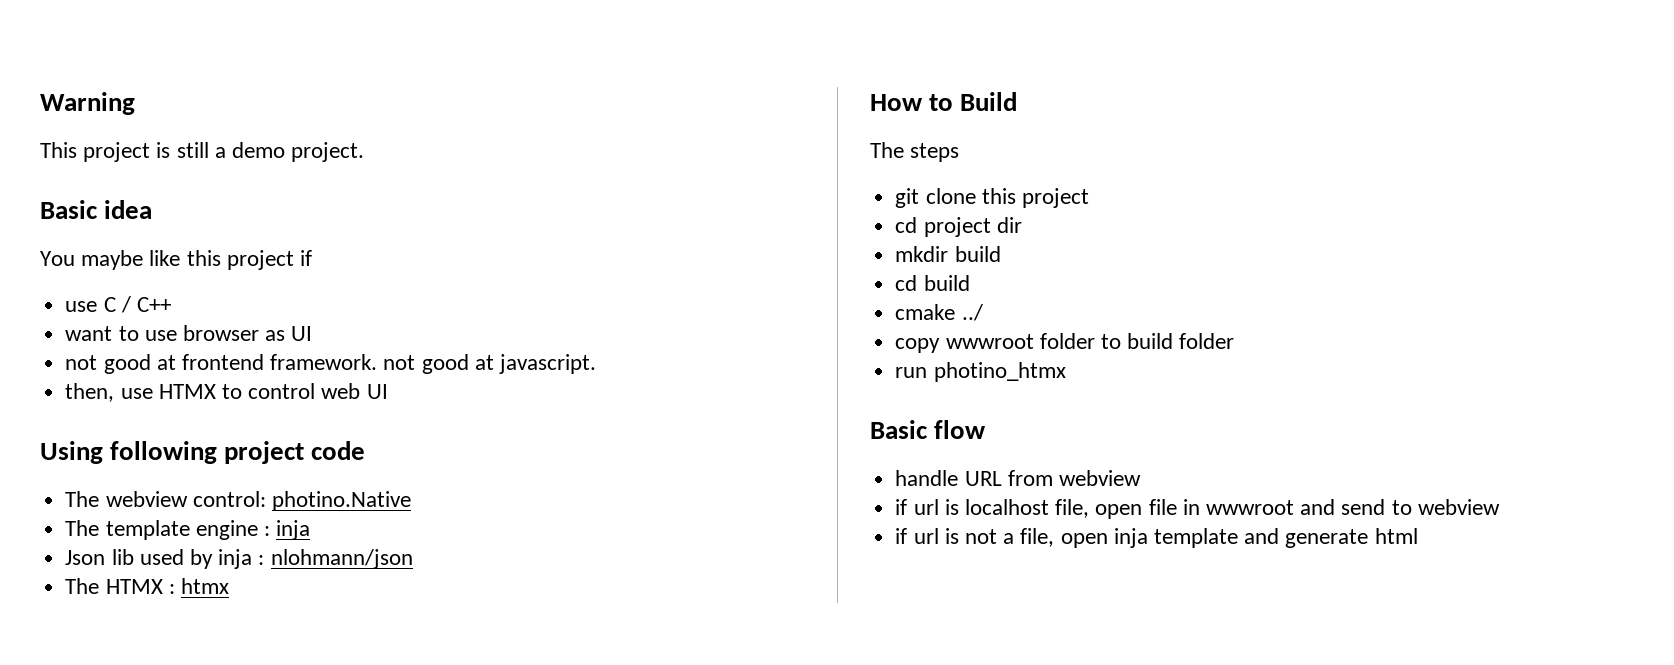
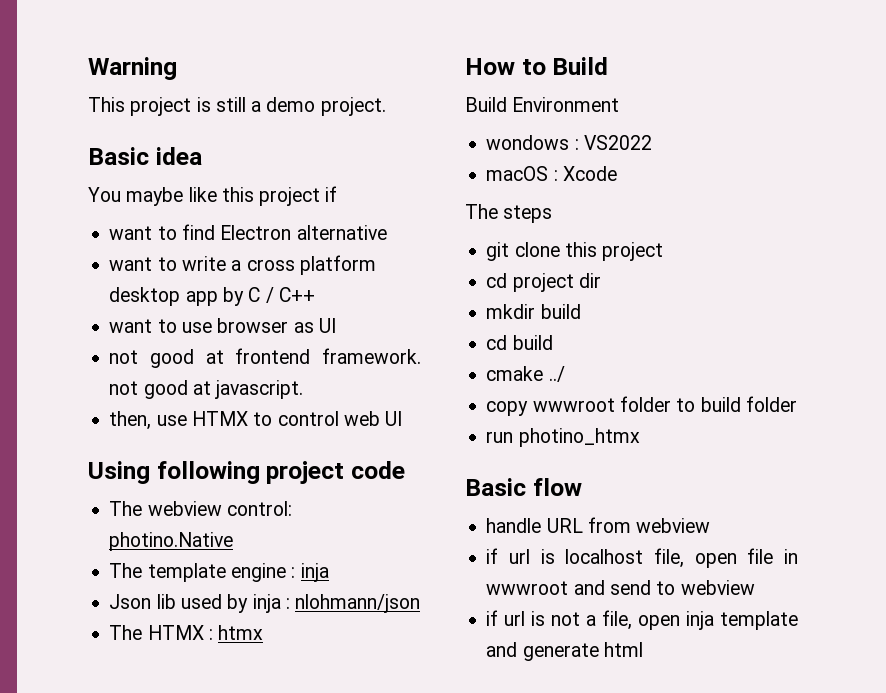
[65,301,98,312] use -> [109,224,387,240] [109,255,376,275] [109,287,244,306] want to find Electron alternative // want to write a cross platform desktop app by
(1018, 101) none -> [465,97,620,112] [486,135,652,150] [486,166,617,181] // Build Environment // wondows : VS2022 // macOS : Xcode

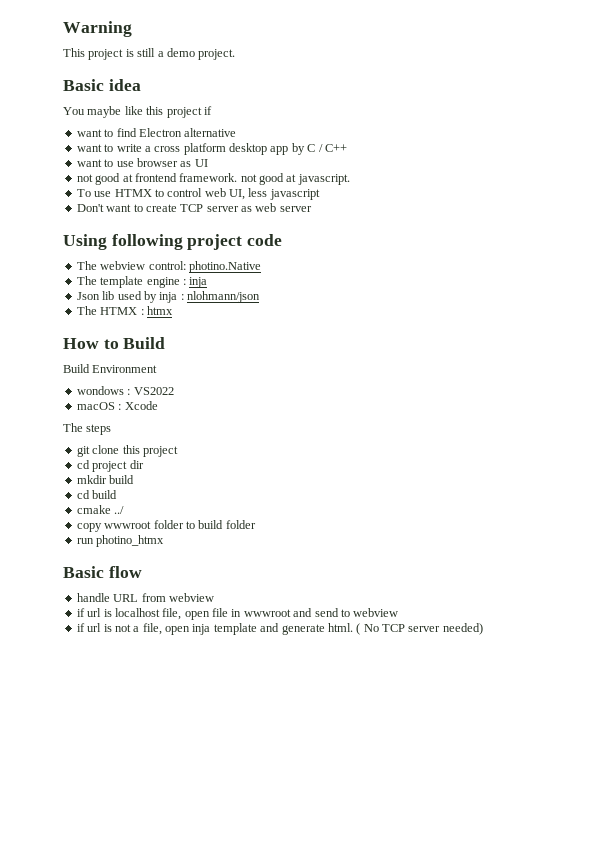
[109,411,152,430] then, -> [76,189,91,197] To
[385,411,403,426] UI -> [229,188,320,200] [76,203,312,212] UI, less javascript // Don't want to create TCP server as web server
[603,642,643,657] html -> [327,623,483,635] html. ( No TCP server needed)

